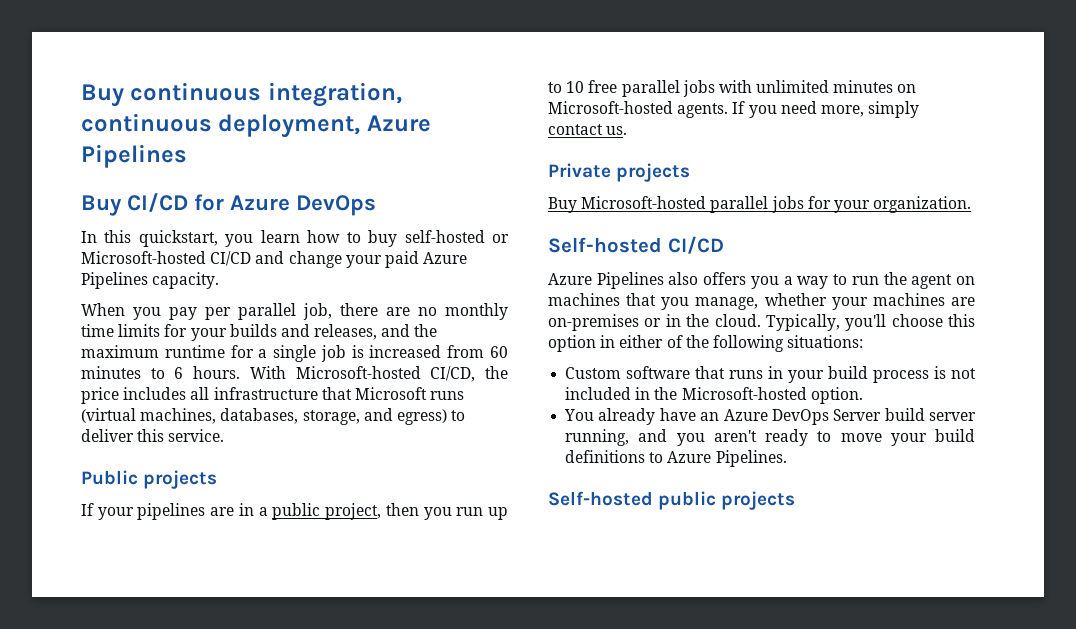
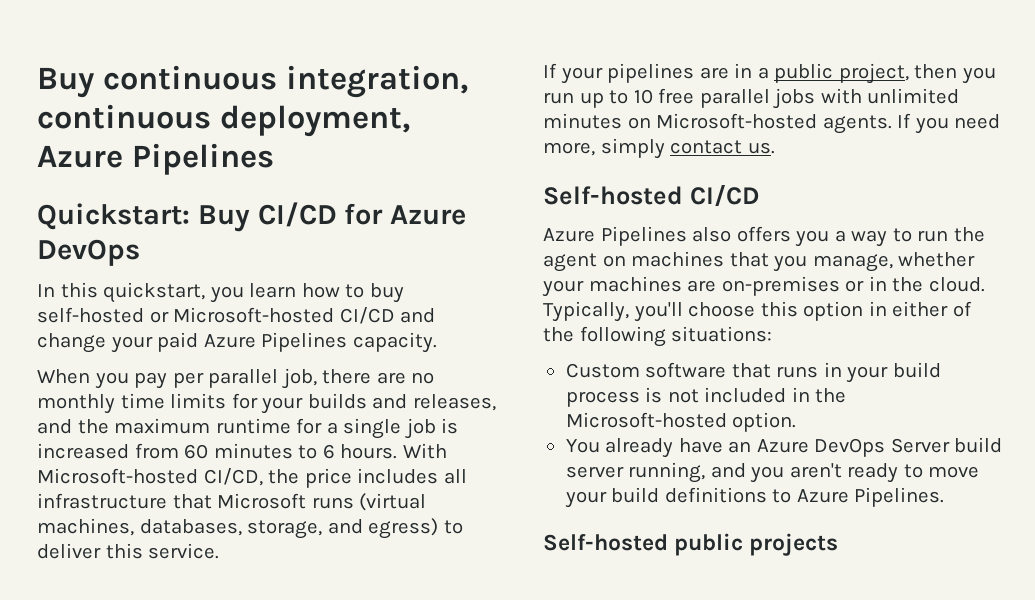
(187, 156) none -> [37,203,190,230] Quickstart:
[81,470,218,489] // Public projects -> (220, 551) none
[548,163,691,182] [548,196,972,213] // Private projects // Buy Microsoft-hosted parallel jobs for your organization. -> (775, 148) none

